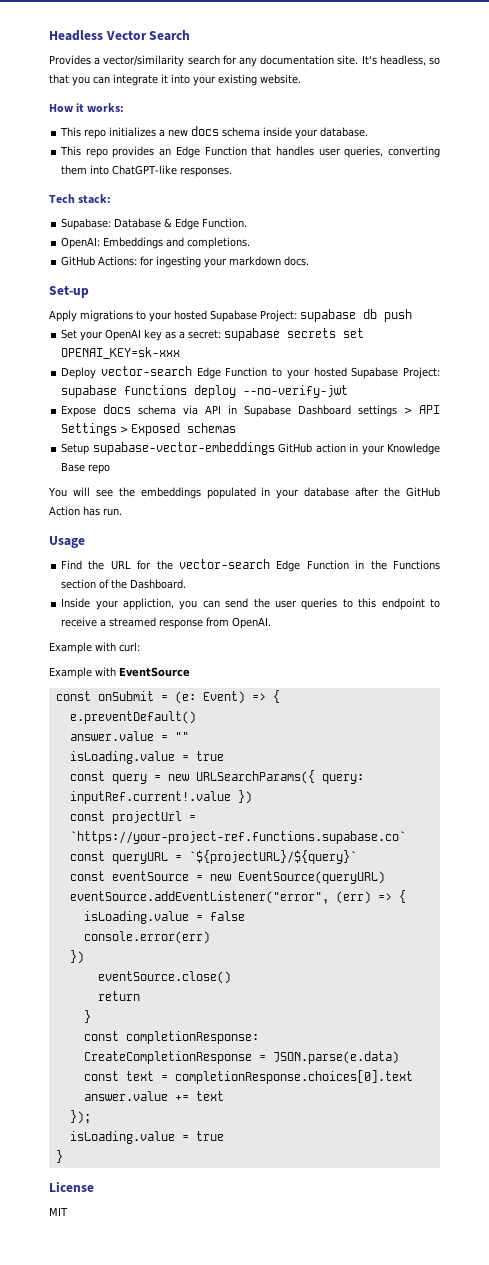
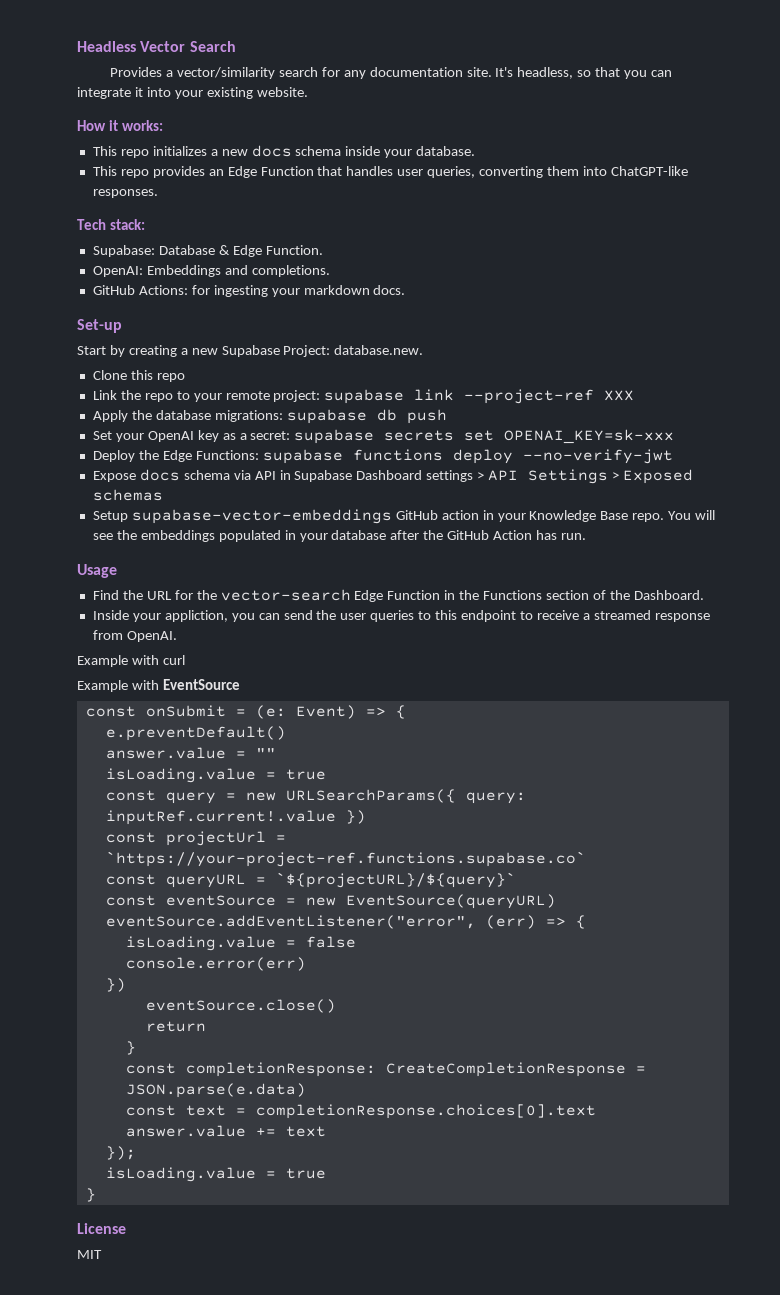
[49,310,297,322] Apply migrations to your hosted Supabase Project: -> [77,345,424,357] [92,370,185,382] [92,389,635,404] [92,410,283,422] Start by creating a new Supabase Project: database.new. // Clone this repo // Link the repo to your remote project: supabase link --project-ref XXX // Apply the database migrations:
[100,366,441,379] vector-search Edge Function to your hosted Supabase Project: -> [138,450,259,462] the Edge Functions:
[88,464,111,474] repo // -> [632,513,665,522] repo.
[119,642,140,652] curl: -> [162,655,185,665] curl

